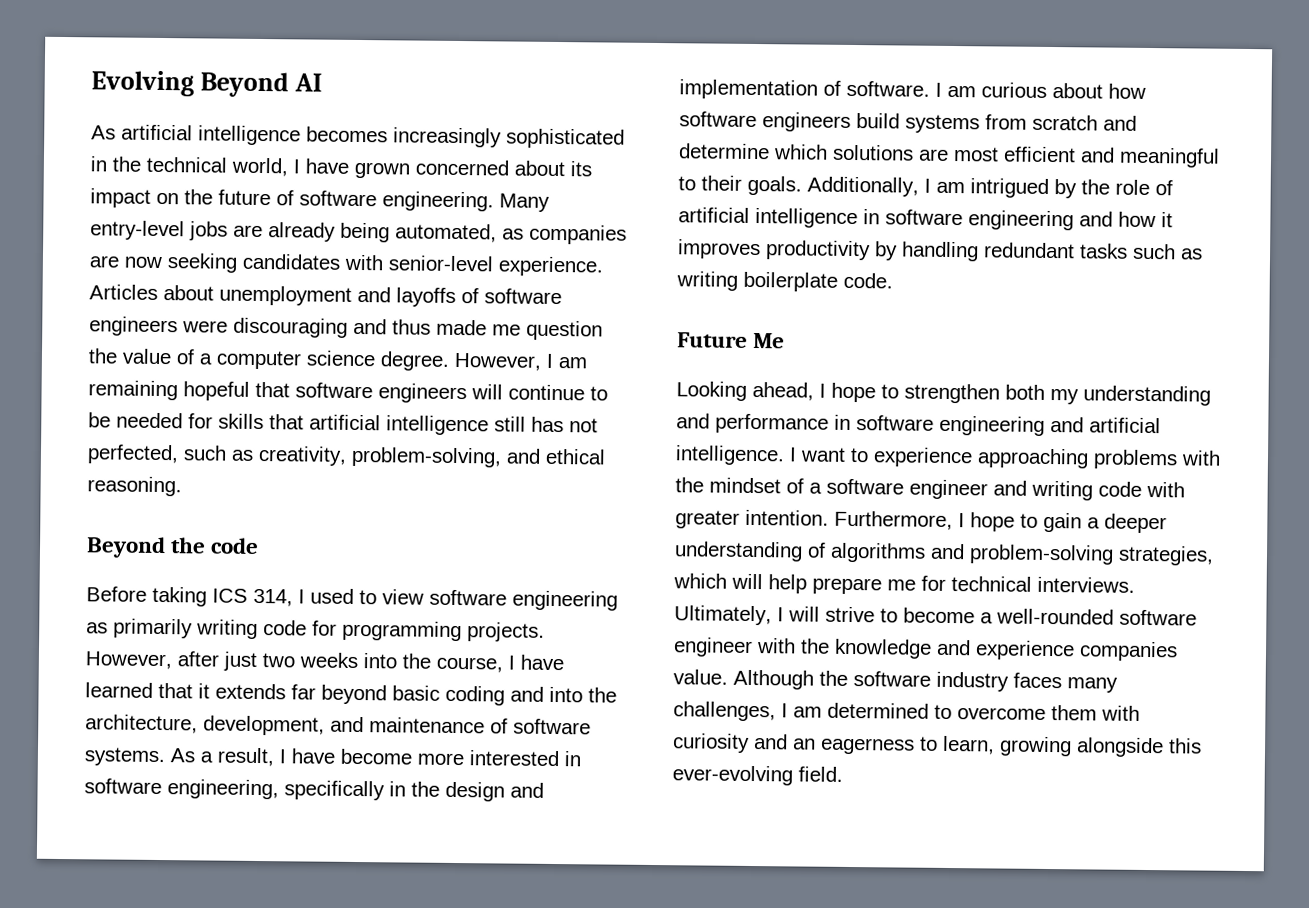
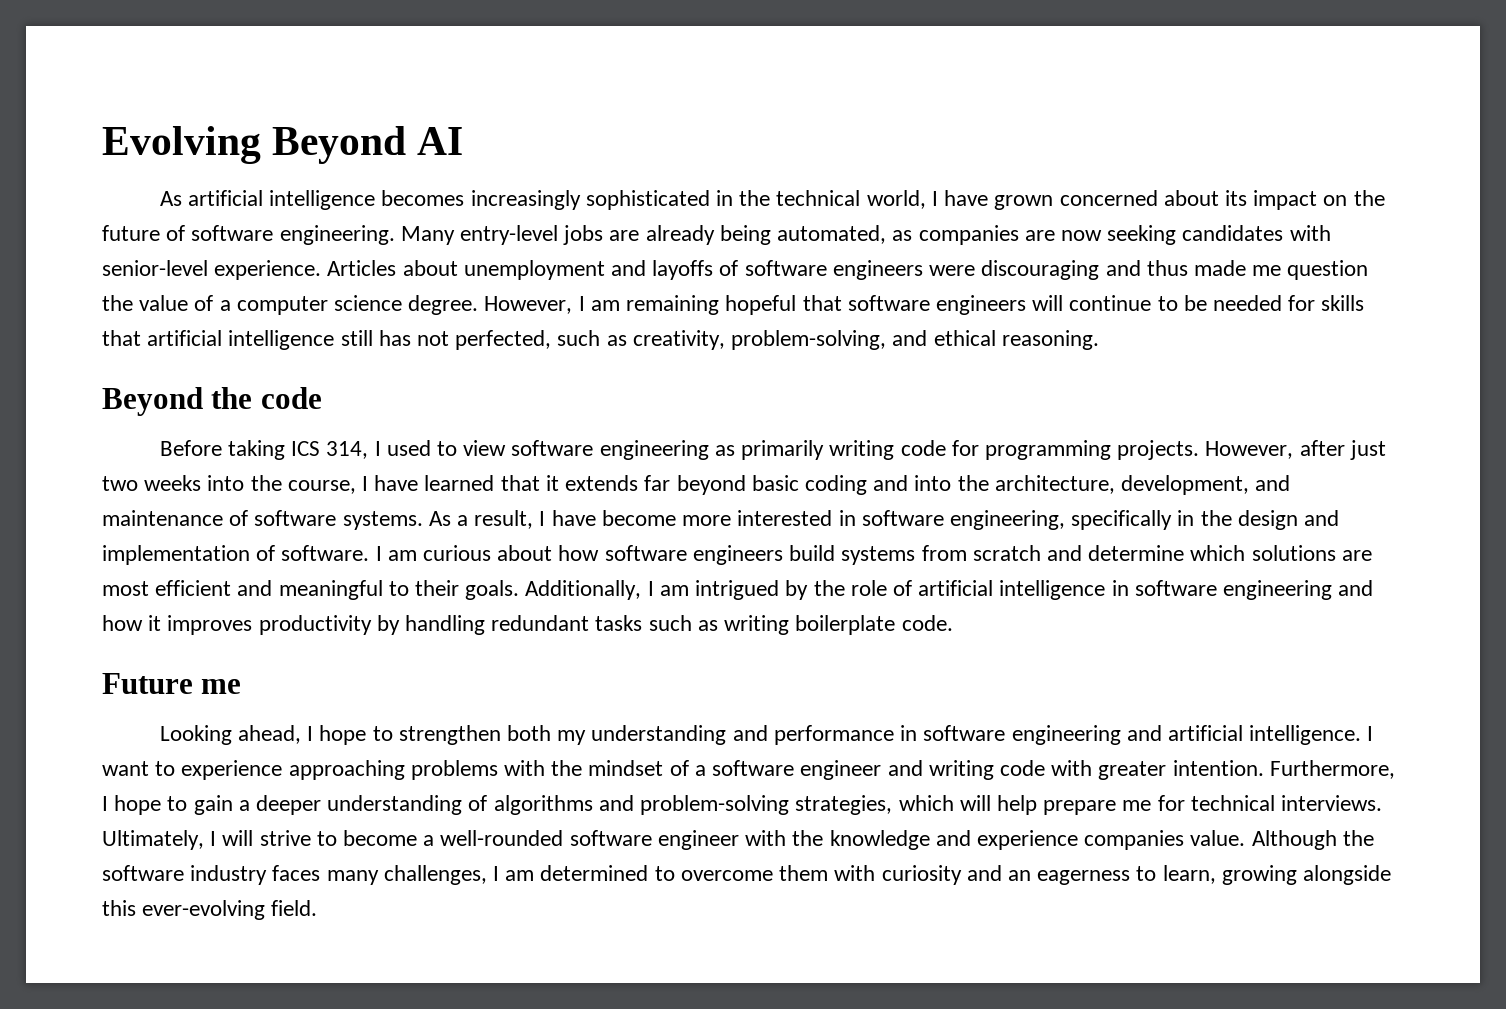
[753,332,786,349] Me -> [201,679,242,694] me

